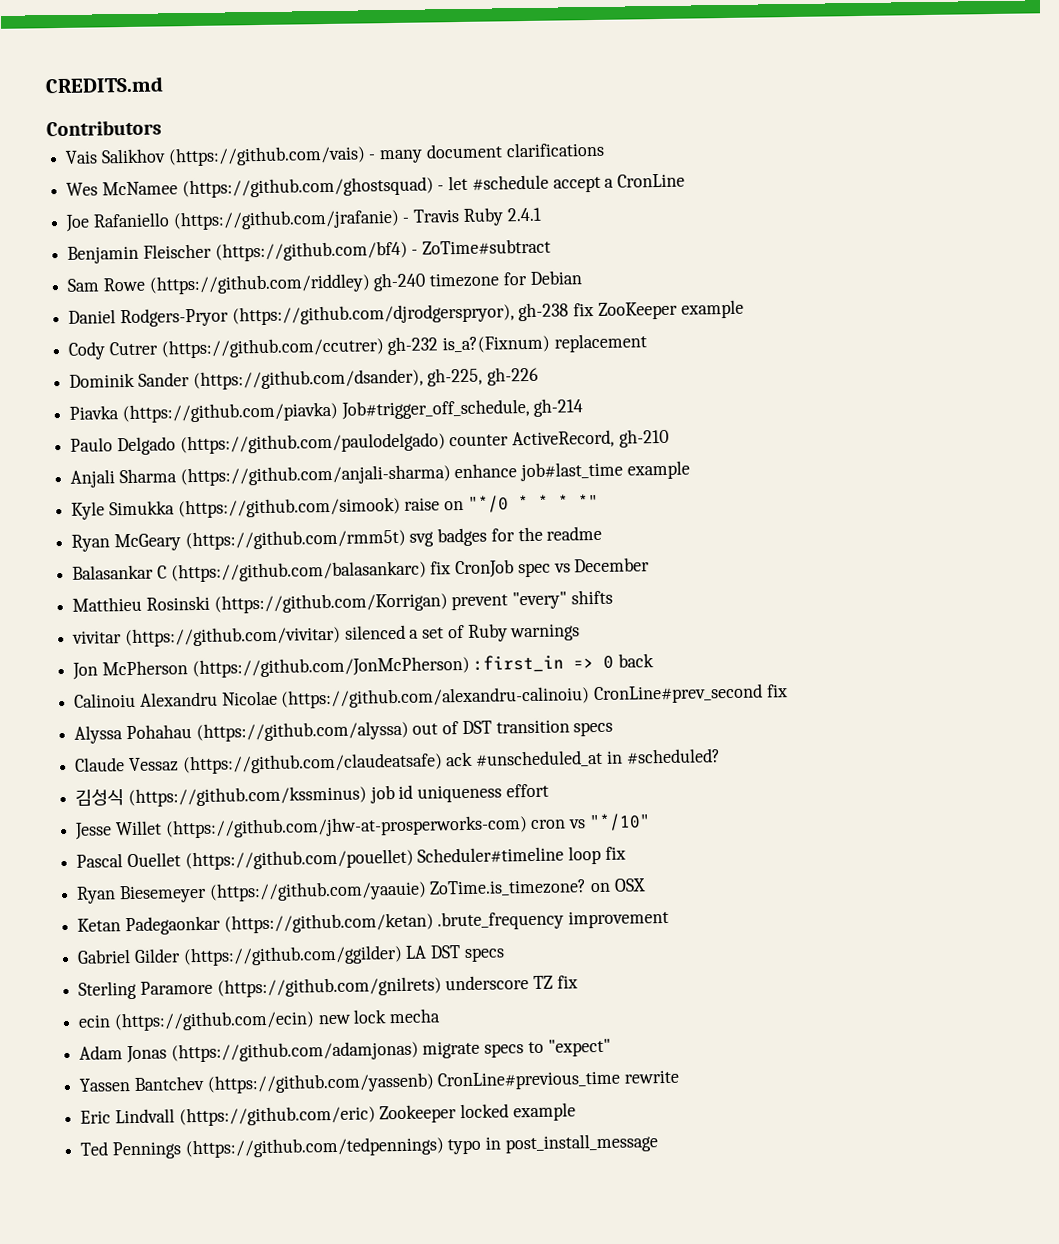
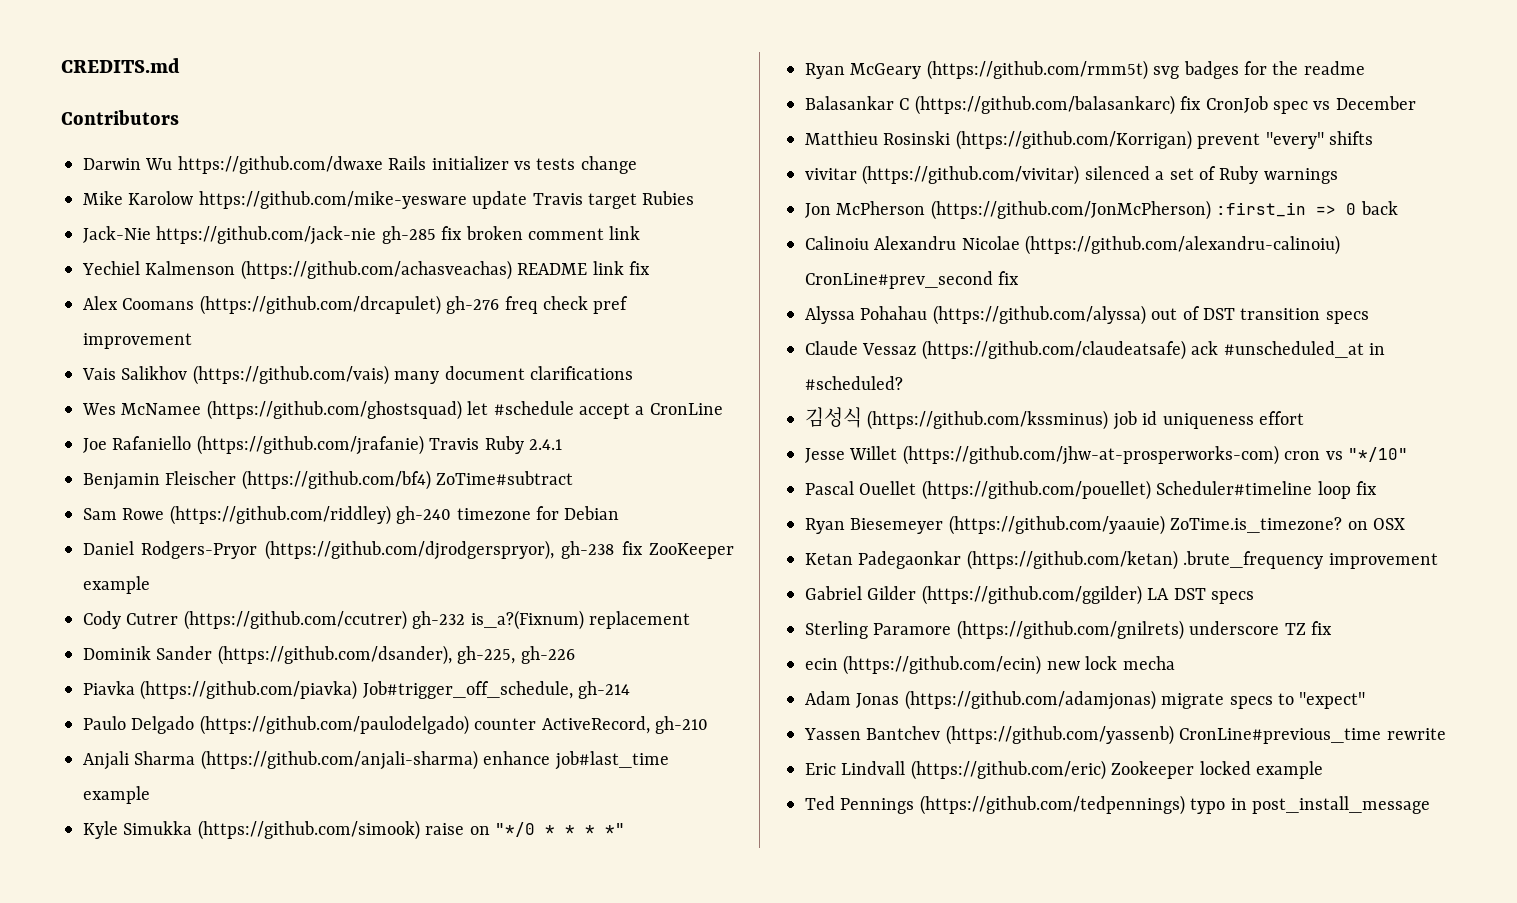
(162, 128) none -> [83,156,637,174] [83,191,695,209] [83,226,641,245] [82,260,650,280] [83,295,629,315] [83,333,192,349] // Darwin Wu https://github.com/dwaxe Rails initializer vs tests change // Mike Karolow https://github.com/mike-yesware update Travis target Rubies // Jack-Nie https://github.com/jack-nie gh-285 fix broken comment link // Yechiel Kalmenson (https://github.com/achasveachas) README link fix // Alex Coomans (https://github.com/drcapulet) gh-276 freq check pref improvement
[368,154,377,160] - -> (389, 375) none
[437,185,445,191] - -> (462, 410) none
[402,217,410,223] - -> (424, 445) none
[411,249,419,255] - -> (431, 480) none

